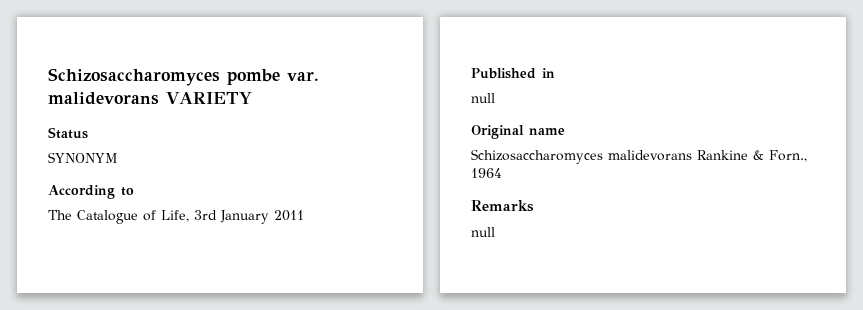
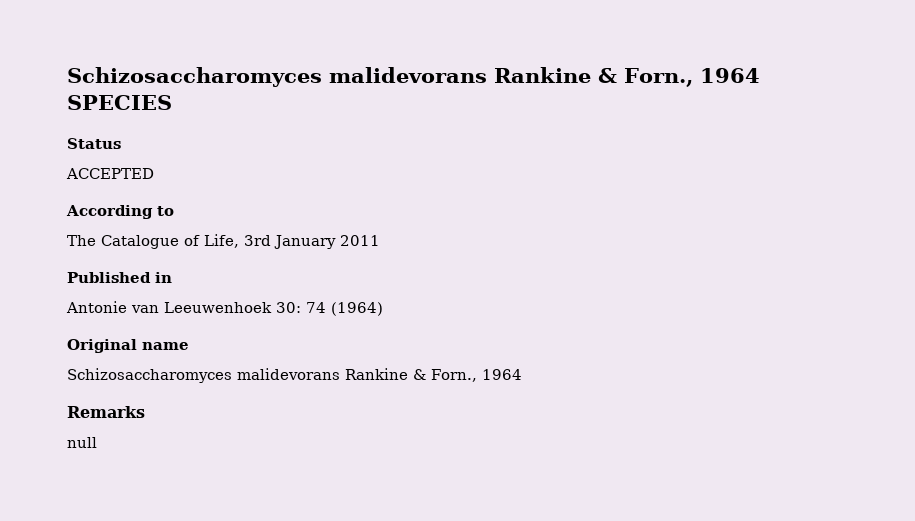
[48,68,319,86] [48,92,252,105] Schizosaccharomyces pombe var. malidevorans VARIETY -> [67,67,760,87] [67,95,172,110] Schizosaccharomyces malidevorans Rankine & Forn., 1964 SPECIES
[48,152,118,163] SYNONYM -> [66,168,154,179] ACCEPTED
[471,93,495,103] null -> [66,301,383,316] Antonie van Leeuwenhoek 30: 74 (1964)

